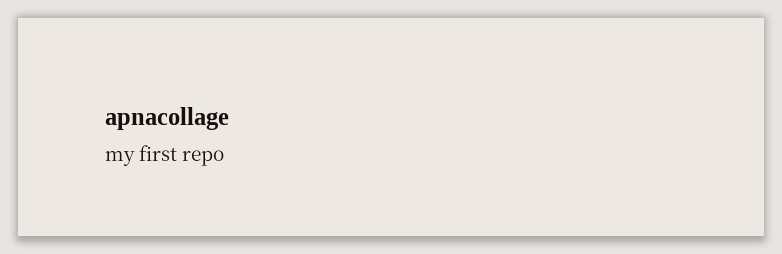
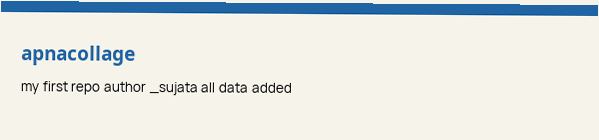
(225, 158) none -> [102,81,292,96] author _sujata all data added

